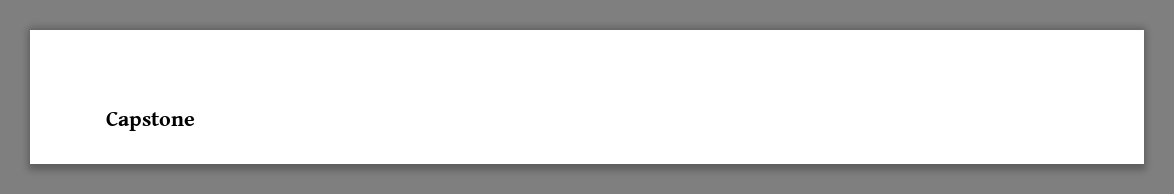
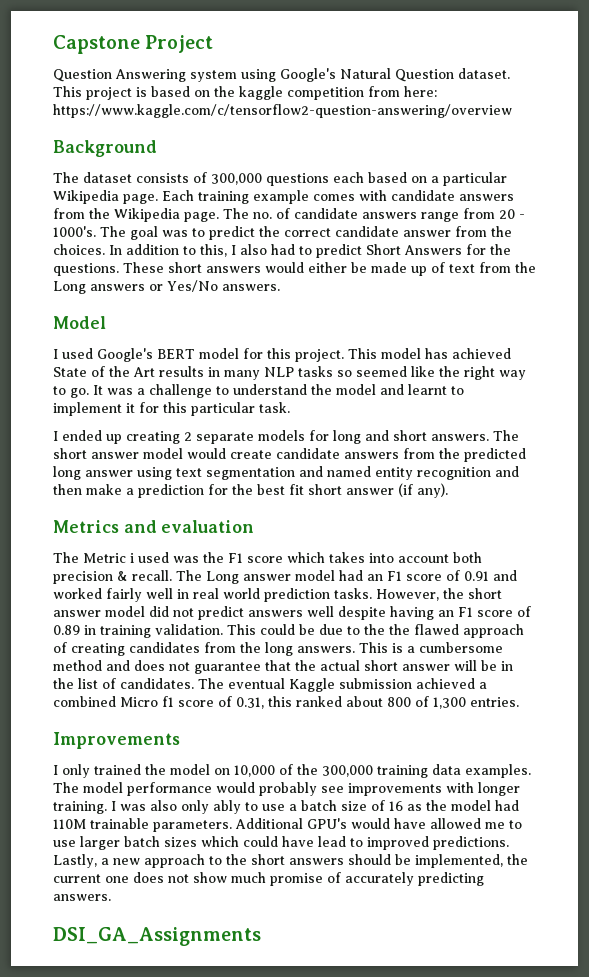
(195, 121) none -> [145,35,214,53] [53,68,510,82] [53,86,437,100] [53,104,512,118] [53,140,157,157] [53,172,507,186] [53,190,514,204] [53,208,525,222] [53,226,512,240] [53,244,511,258] [53,262,536,276] [53,280,280,294] [53,316,106,329] [53,348,511,362] [53,366,526,380] [53,384,464,398] [53,402,290,416] [53,430,519,444] [53,448,526,462] [53,466,519,480] [53,483,448,498] [53,520,255,533] [53,552,482,563] [53,570,517,584] [53,588,502,602] [53,606,531,620] [53,624,524,638] [53,642,503,656] [53,660,513,674] [53,678,487,692] [53,696,519,709] [53,732,180,749] [53,764,531,778] [53,782,520,796] [53,800,519,814] [53,818,522,832] [53,836,509,850] [53,854,528,868] [53,872,484,886] [53,894,111,901] [53,927,261,946] Project // Question Answering system using Google's Natural Question dataset. This project is based on the kaggle competition from here: https://www.kaggle.com/c/tensorflow2-question-answering/overview // Background // The dataset consists of 300,000 questions each based on a particular Wikipedia page. Each training example comes with candidate answers from the Wikipedia page. The no. of candidate answers range from 20 - 1000's. The goal was to predict the correct candidate answer from the choices. In addition to this, I also had to predict Short Answers for the questions. These short answers would either be made up of text from the Long answers or Yes/No answers. // Model // I used Google's BERT model for this project. This model has achieved State of the Art results in many NLP tasks so seemed like the right way to go. It was a challenge to understand the model and learnt to implement it for this particular task. // I ended up creating 2 separate models for long and short answers. The short answer model would create candidate answers from the predicted long answer using text segmentation and named entity recognition and then make a prediction for the best fit short answer (if any). // Metrics and evaluation // The Metric i used was the F1 score which takes into account both precision & recall. The Long answer model had an F1 score of 0.91 and worked fairly well in real world prediction tasks. However, the short answer model did not predict answers well despite having an F1 score of 0.89 in training validation. This could be due to the the flawed approach of creating candidates from the long answers. This is a cumbersome method and does not guarantee that the actual short answer will be in the list of candidates. The eventual Kaggle submission achieved a combined Micro f1 score of 0.31, this ranked about 800 of 1,300 entries. // Improvements // I only trained the model on 10,000 of the 300,000 training data examples. The model performance would probably see improvements with longer training. I was also only ably to use a batch size of 16 as the model had 110M trainable parameters. Additional GPU's would have allowed me to use larger batch sizes which could have lead to improved predictions. Lastly, a new approach to the short answers should be implemented, the current one does not show much promise of accurately predicting answers. // DSI_GA_Assignments

